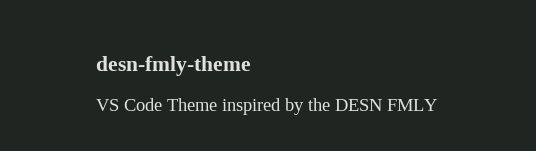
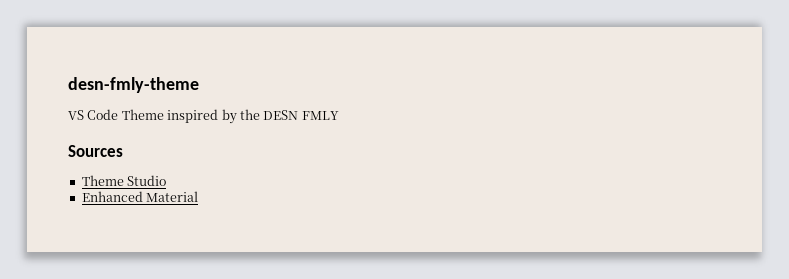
(437, 105) none -> [68,145,123,157] [81,175,167,186] [81,191,199,202] // Sources // Theme Studio // Enhanced Material

